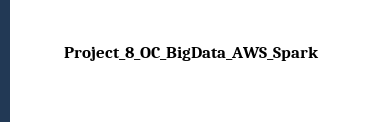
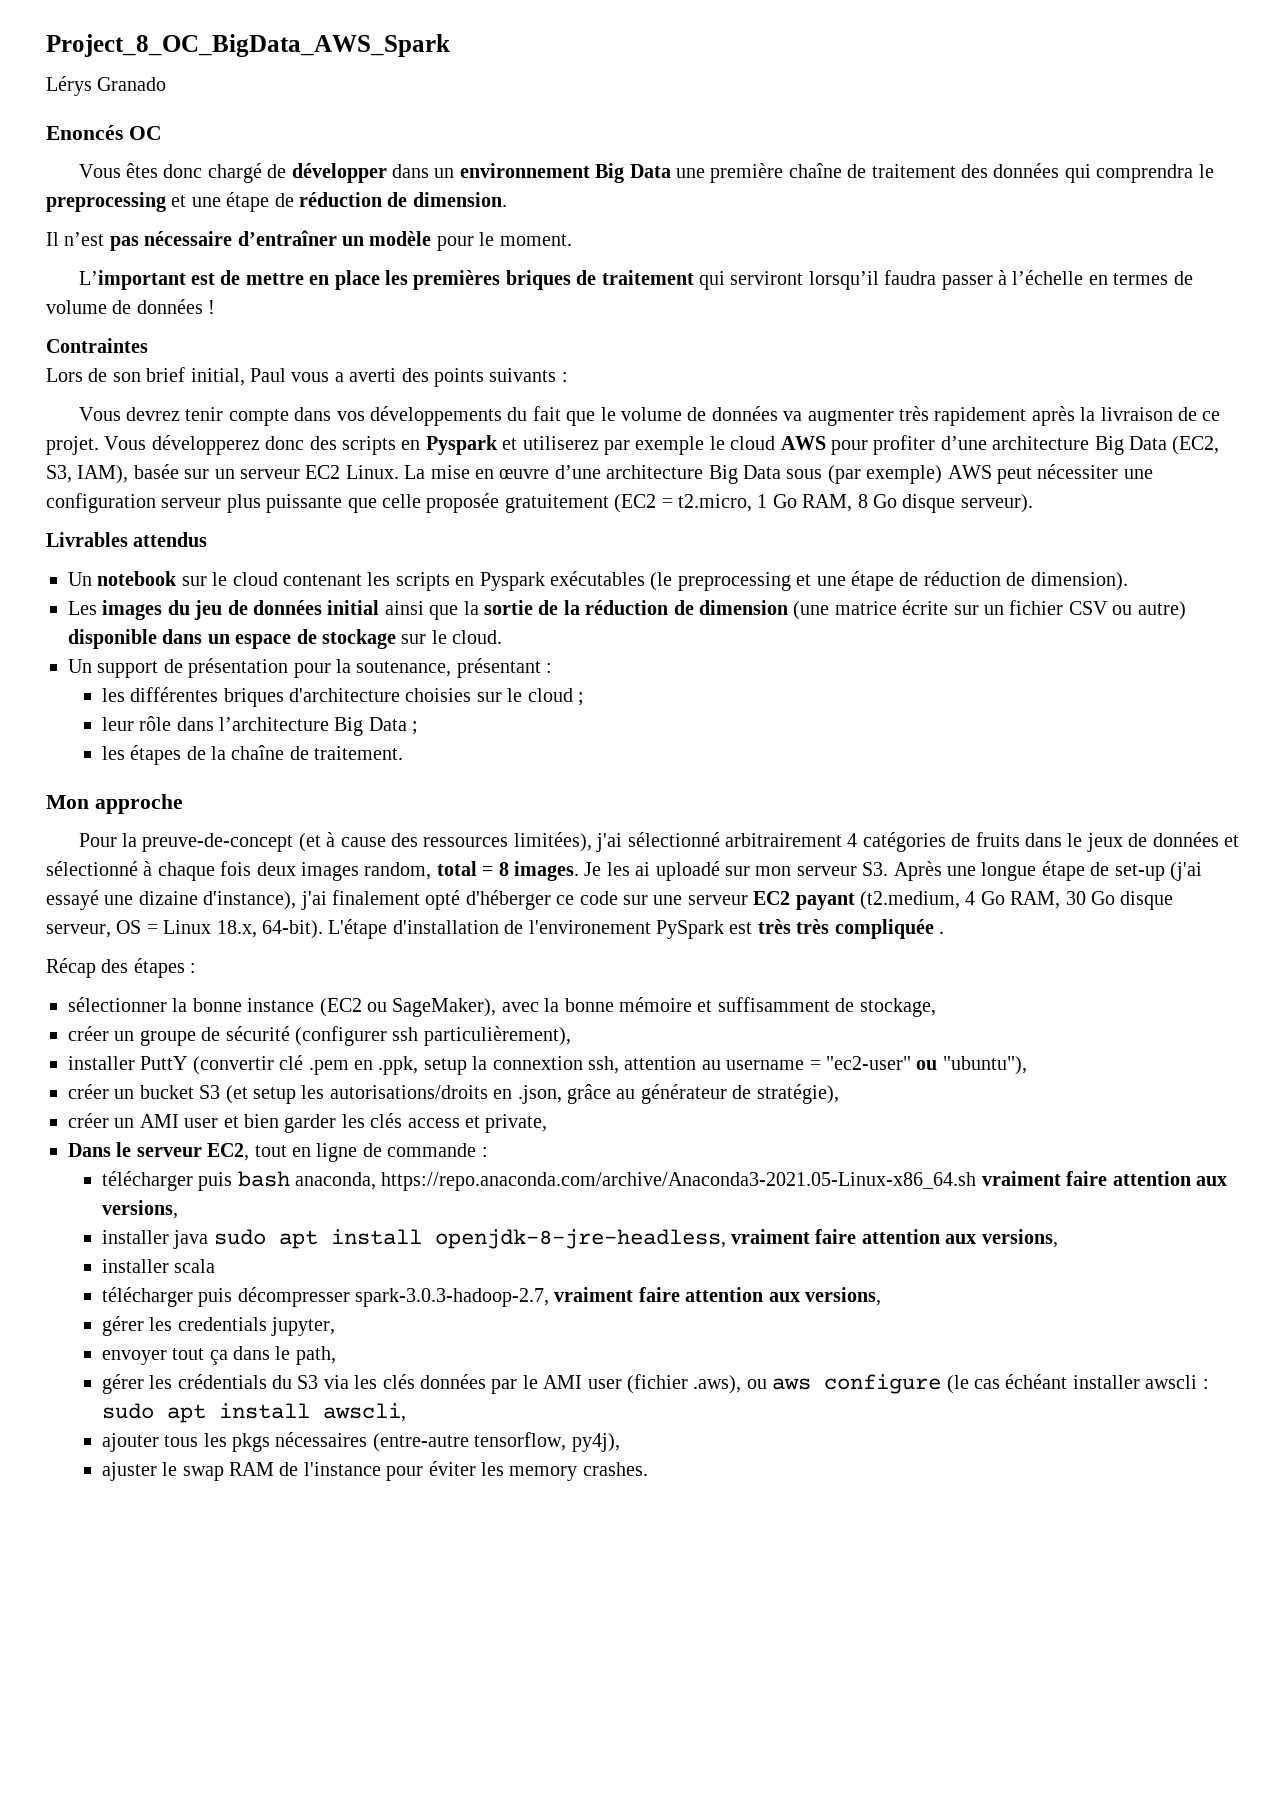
(319, 53) none -> [46,76,167,96] [46,125,162,140] [78,163,1214,183] [46,192,507,212] [46,230,572,251] [78,270,1193,290] [46,299,216,314] [46,338,148,353] [46,367,568,387] [78,406,1221,426] [46,435,1220,455] [46,464,1153,484] [46,493,1033,513] [46,532,208,547] [68,571,1128,591] [68,600,1186,620] [68,629,503,649] [68,658,553,678] [101,687,584,707] [101,716,419,736] [101,745,404,765] [46,794,183,814] [78,832,1240,852] [46,861,1202,881] [46,890,1174,910] [46,919,944,939] [46,958,197,978] [68,997,936,1017] [68,1026,571,1046] [68,1055,1027,1075] [68,1084,839,1104] [68,1113,548,1133] [68,1142,488,1162] [101,1171,1227,1191] [101,1200,178,1219] [101,1229,1058,1249] [101,1259,216,1273] [101,1287,881,1307] [101,1316,335,1336] [101,1346,336,1365] [101,1374,1209,1394] [101,1403,406,1423] [101,1432,620,1452] [101,1461,648,1481] // Lérys Granado // Enoncés OC // Vous êtes donc chargé de développer dans un environnement Big Data une première chaîne de traitement des données qui comprendra le preprocessing et une étape de réduction de dimension. // Il n’est pas nécessaire d’entraîner un modèle pour le moment. // L’important est de mettre en place les premières briques de traitement qui serviront lorsqu’il faudra passer à l’échelle en termes de volume de données ! // Contraintes // Lors de son brief initial, Paul vous a averti des points suivants : // Vous devrez tenir compte dans vos développements du fait que le volume de données va augmenter très rapidement après la livraison de ce projet. Vous développerez donc des scripts en Pyspark et utiliserez par exemple le cloud AWS pour profiter d’une architecture Big Data (EC2, S3, IAM), basée sur un serveur EC2 Linux. La mise en œuvre d’une architecture Big Data sous (par exemple) AWS peut nécessiter une configuration serveur plus puissante que celle proposée gratuitement (EC2 = t2.micro, 1 Go RAM, 8 Go disque serveur). // Livrables attendus // Un notebook sur le cloud contenant les scripts en Pyspark exécutables (le preprocessing et une étape de réduction de dimension). // Les images du jeu de données initial ainsi que la sortie de la réduction de dimension (une matrice écrite sur un fichier CSV ou autre) disponible dans un espace de stockage sur le cloud. // Un support de présentation pour la soutenance, présentant : // les différentes briques d'architecture choisies sur le cloud ; // leur rôle dans l’architecture Big Data ; // les étapes de la chaîne de traitement. // Mon approche // Pour la preuve-de-concept (et à cause des ressources limitées), j'ai sélectionné arbitrairement 4 catégories de fruits dans le jeux de données et sélectionné à chaque fois deux images random, total = 8 images. Je les ai uploadé sur mon serveur S3. Après une longue étape de set-up (j'ai essayé une dizaine d'instance), j'ai finalement opté d'héberger ce code sur une serveur EC2 payant (t2.medium, 4 Go RAM, 30 Go disque serveur, OS = Linux 18.x, 64-bit). L'étape d'installation de l'environement PySpark est très très compliquée . // Récap des étapes : // sélectionner la bonne instance (EC2 ou SageMaker), avec la bonne mémoire et suffisamment de stockage, // créer un groupe de sécurité (configurer ssh particulièrement), // installer PuttY (convertir clé .pem en .ppk, setup la connextion ssh, attention au username = "ec2-user" ou "ubuntu"), // créer un bucket S3 (et setup les autorisations/droits en .json, grâce au générateur de stratégie), // créer un AMI user et bien garder les clés access et private, // Dans le serveur EC2, tout en ligne de commande : // télécharger puis bash anaconda, https://repo.anaconda.com/archive/Anaconda3-2021.05-Linux-x86_64.sh vraiment faire attention aux versions, // installer java sudo apt install openjdk-8-jre-headless, vraiment faire attention aux versions, // installer scala // télécharger puis décompresser spark-3.0.3-hadoop-2.7, vraiment faire attention aux versions, // gérer les credentials jupyter, // envoyer tout ça dans le path, // gérer les crédentials du S3 via les clés données par le AMI user (fichier .aws), ou aws configure (le cas échéant installer awscli : sudo apt install awscli, // ajouter tous les pkgs nécessaires (entre-autre tensorflow, py4j), // ajuster le swap RAM de l'instance pour éviter les memory crashes.

